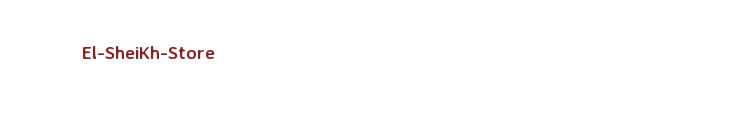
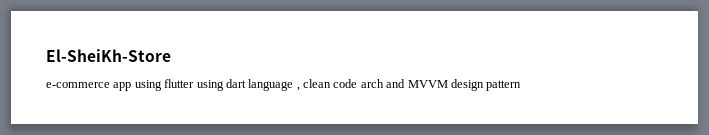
(215, 52) none -> [46,79,522,91] // e-commerce app using flutter using dart language , clean code arch and MVVM design pattern

